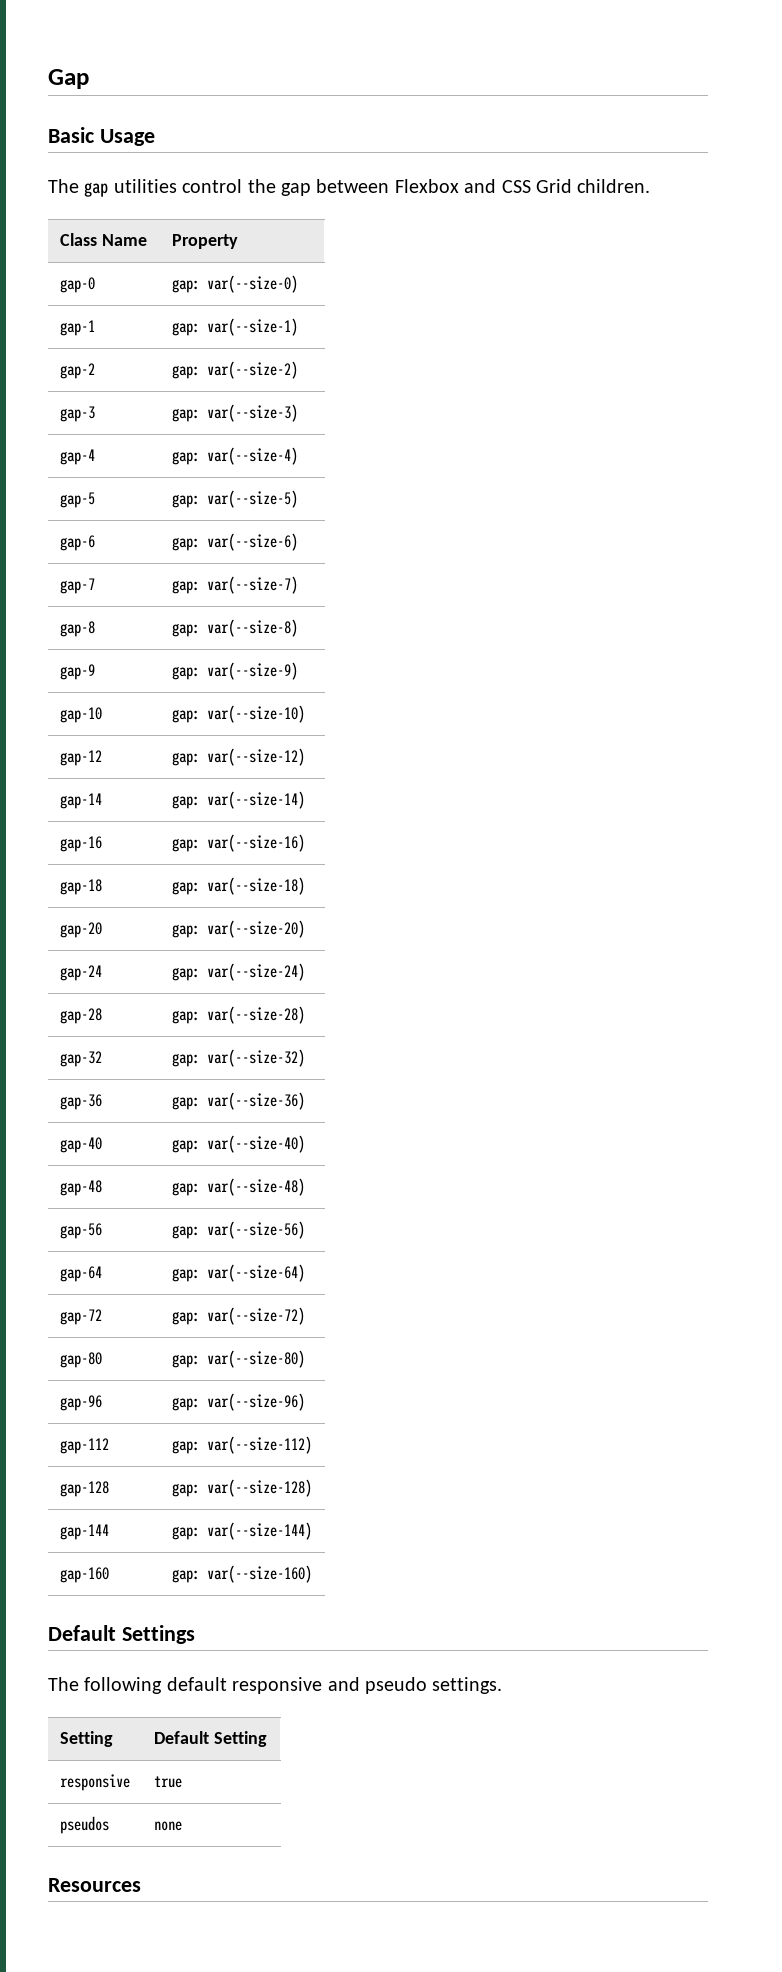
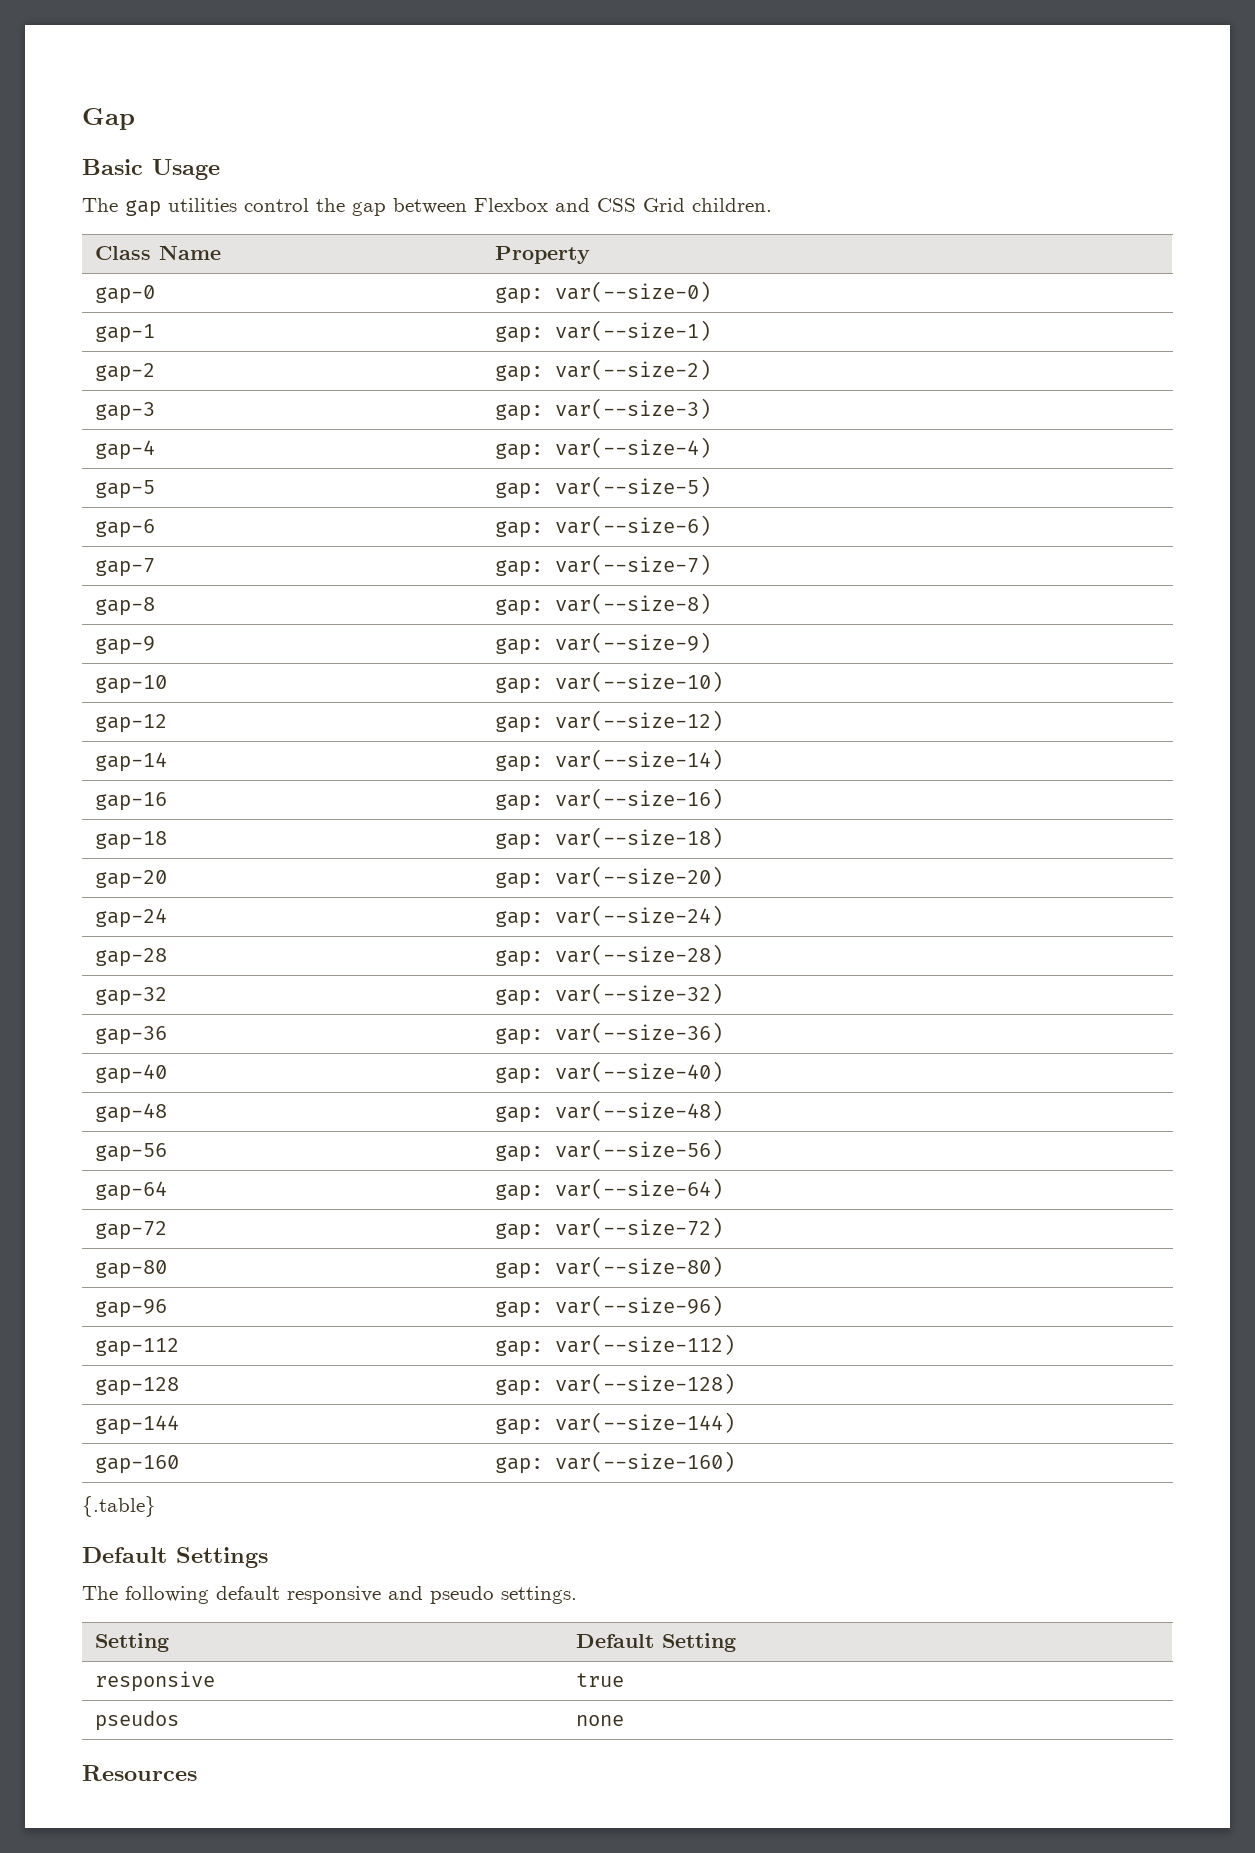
(312, 1574) none -> [82,1496,156,1517] // {.table}

